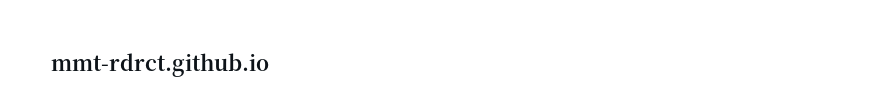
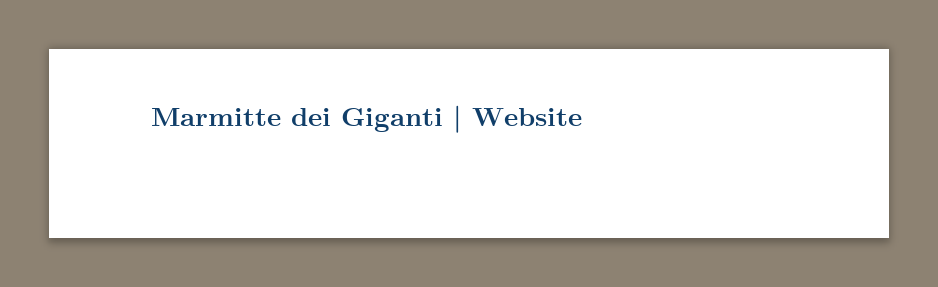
[51,53,269,77] mmt-rdrct.github.io -> [151,105,582,133] Marmitte dei Giganti | Website

